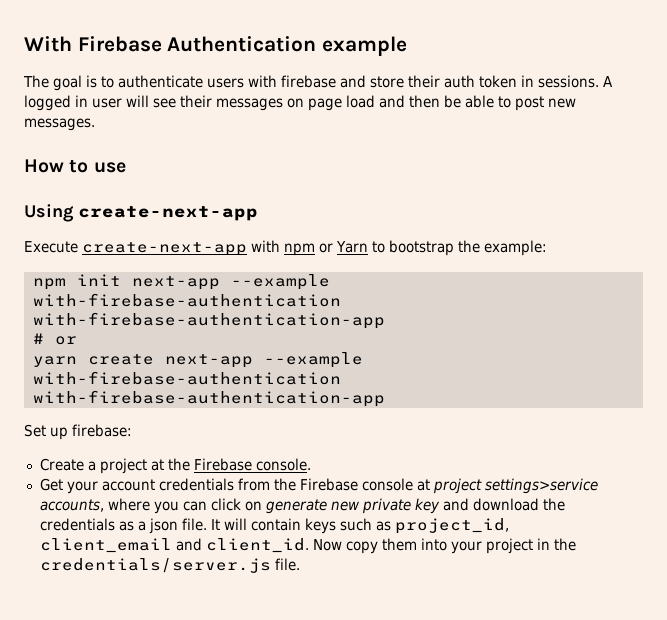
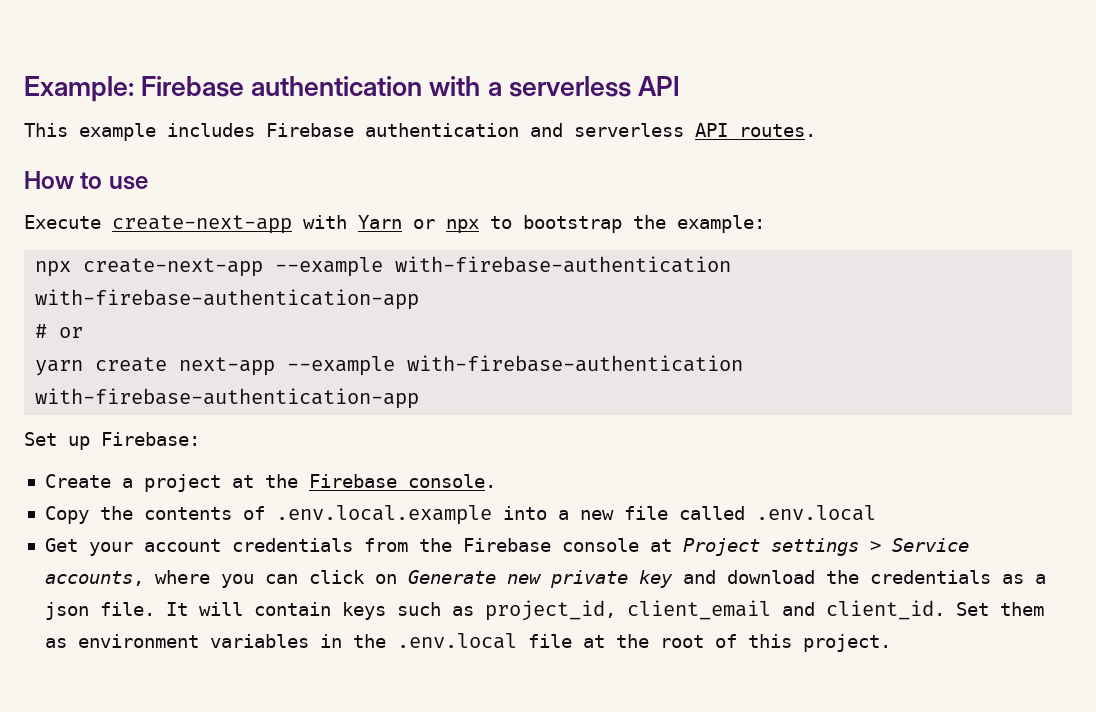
[24,36,408,56] [23,75,613,91] [24,95,576,111] [24,118,95,131] With Firebase Authentication example // The goal is to authenticate users with firebase and store their auth token in sessions. A logged in user will see their messages on page load and then be able to post new messages. -> [24,76,680,102] [24,123,816,141] Example: Firebase authentication with a serverless API // This example includes Firebase authentication and serverless API routes.
[24,204,258,222] // Using create-next-app -> (148, 183) none
[284,241,368,256] npm or Yarn -> [358,215,479,233] Yarn or npx
[32,274,220,290] npm init next-app -> [35,258,264,277] npx create-next-app
[72,424,132,437] firebase: -> [101,432,200,446] Firebase:
(311, 464) none -> [44,505,876,525] // Copy the contents of .env.local.example into a new file called .env.local
[432,478,598,494] project settings>service -> [682,538,969,556] Project settings > Service
[265,499,327,514] generate -> [407,570,496,584] Generate
[312,538,576,554] [39,558,300,573] Now copy them into your project in the credentials/server.js file. -> [955,602,1044,616] [44,633,891,652] Set them as environment variables in the .env.local file at the root of this project.

